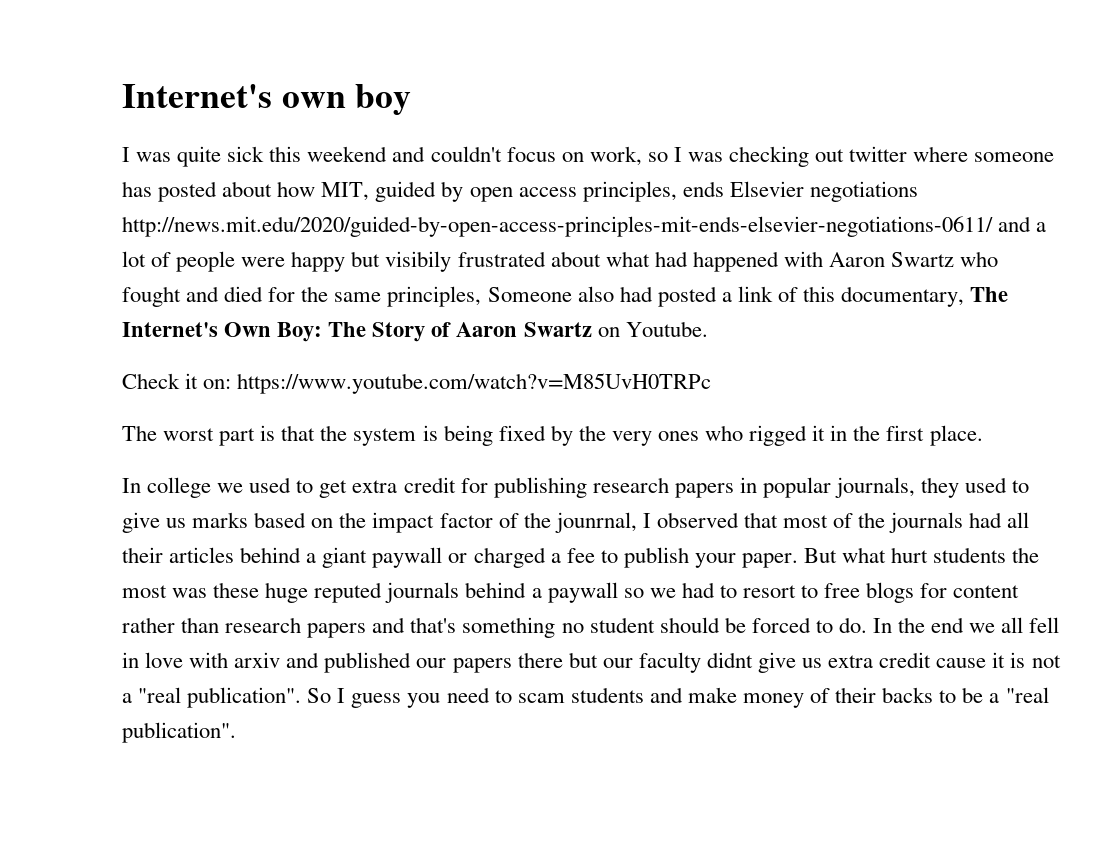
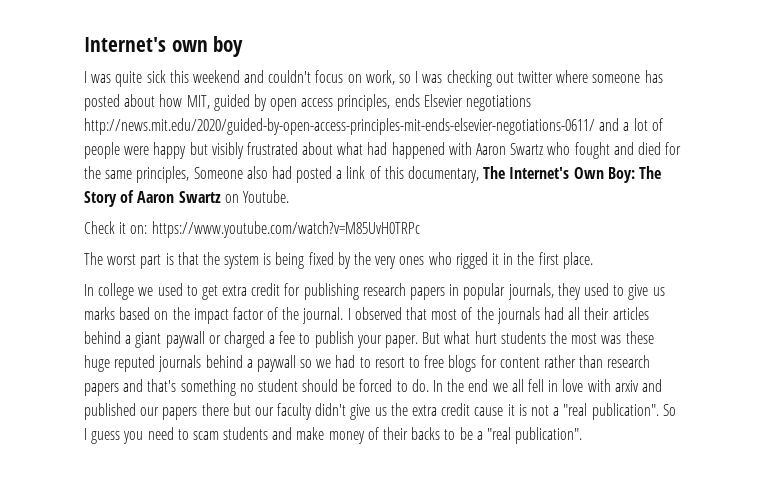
[385,251,452,272] visibily -> [211,142,244,159] visibly
[554,512,637,533] jounrnal, -> [302,307,344,324] journal.
[706,652,823,673] didnt give us -> [315,403,408,420] didn't give us the

